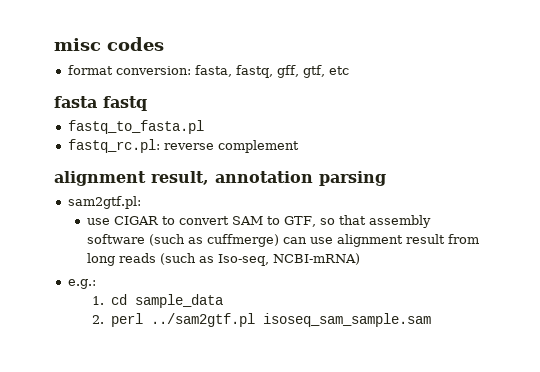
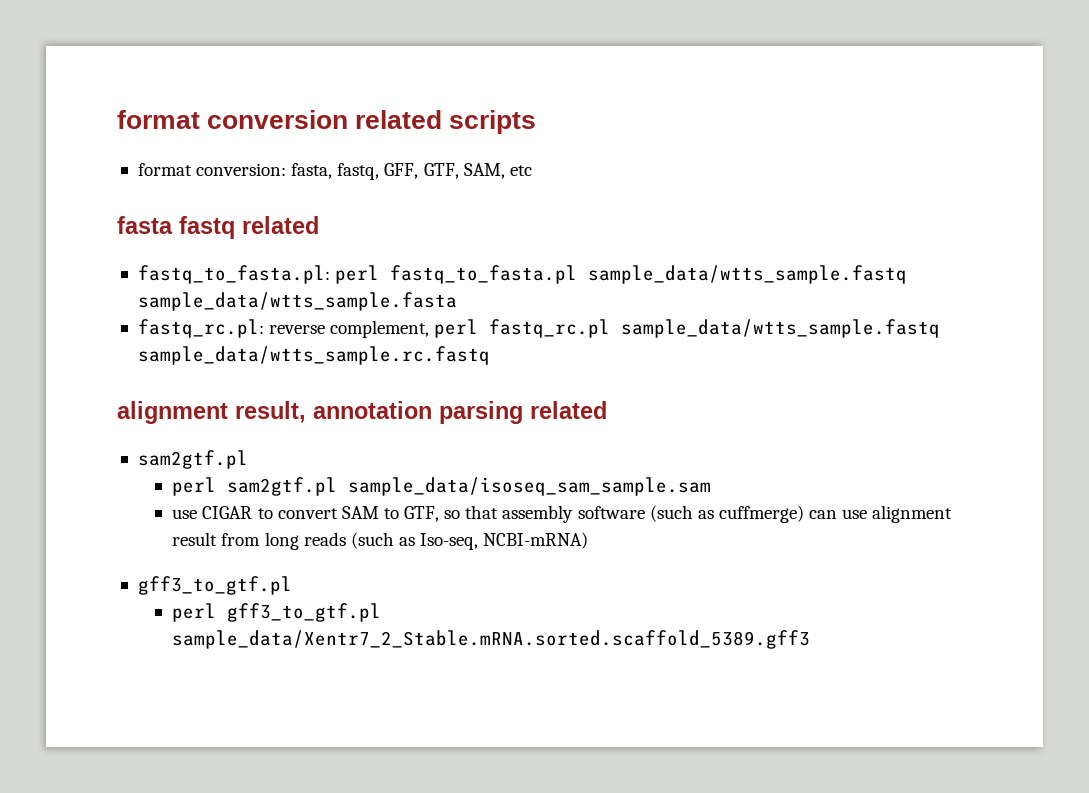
[54,37,164,51] misc codes -> [117,110,537,134] format conversion related scripts
[276,65,325,78] gff, gtf, -> [384,163,505,179] GFF, GTF, SAM,
(147, 103) // -> [242,216,319,234] [137,265,380,284] related // fastq_to_fasta.pl: perl
(204, 127) none -> [588,265,908,284] [137,292,457,311] sample_data/wtts_sample.fastq sample_data/wtts_sample.fasta
[217,140,299,153] complement -> [330,319,941,338] [137,346,490,365] complement, perl fastq_rc.pl sample_data/wtts_sample.fastq sample_data/wtts_sample.rc.fastq
[67,196,141,209] // sam2gtf.pl: -> [530,401,607,419] [137,450,248,469] [172,477,712,496] related // sam2gtf.pl // perl sam2gtf.pl sample_data/isoseq_sam_sample.sam
[67,279,96,289] [91,294,223,308] [91,313,431,327] e.g.: // 1. cd sample_data // 2. perl ../sam2gtf.pl isoseq_sam_sample.sam -> [137,576,292,595] [172,603,382,622] [172,630,811,649] gff3_to_gtf.pl // perl gff3_to_gtf.pl sample_data/Xentr7_2_Stable.mRNA.sorted.scaffold_5389.gff3

